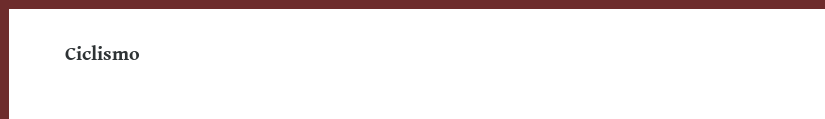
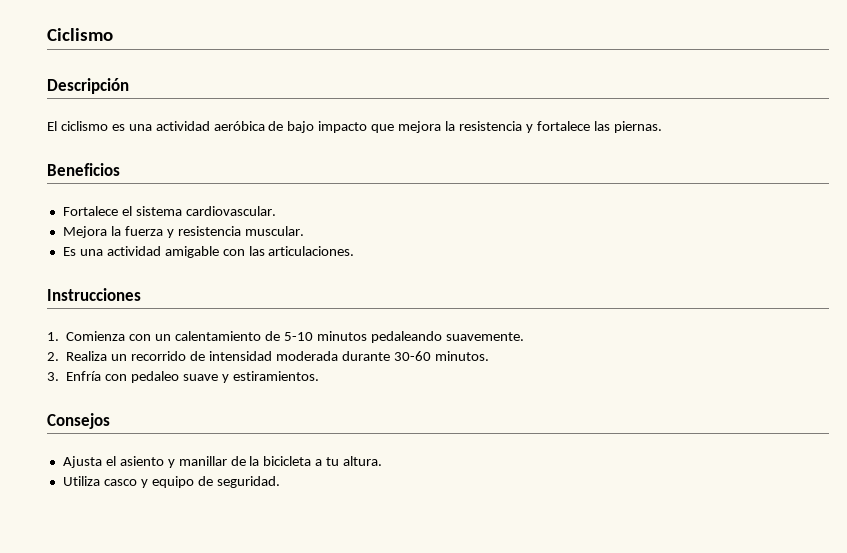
(140, 52) none -> [47,78,129,94] [47,121,662,133] [47,163,120,176] [62,206,276,216] [62,226,304,238] [62,246,355,258] [47,288,141,301] [47,331,524,343] [47,351,489,361] [47,371,319,383] [47,413,110,429] [62,456,383,468] [62,476,280,488] // Descripción // El ciclismo es una actividad aeróbica de bajo impacto que mejora la resistencia y fortalece las piernas. // Beneficios // Fortalece el sistema cardiovascular. // Mejora la fuerza y resistencia muscular. // Es una actividad amigable con las articulaciones. // Instrucciones // 1. Comienza con un calentamiento de 5-10 minutos pedaleando suavemente. // 2. Realiza un recorrido de intensidad moderada durante 30-60 minutos. // 3. Enfría con pedaleo suave y estiramientos. // Consejos // Ajusta el asiento y manillar de la bicicleta a tu altura. // Utiliza casco y equipo de seguridad.

